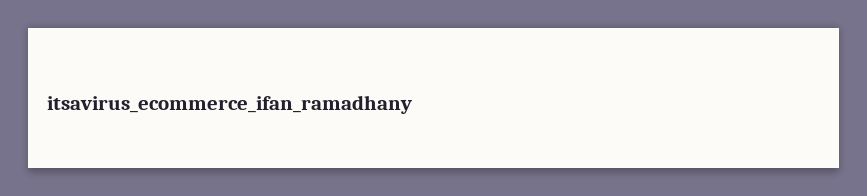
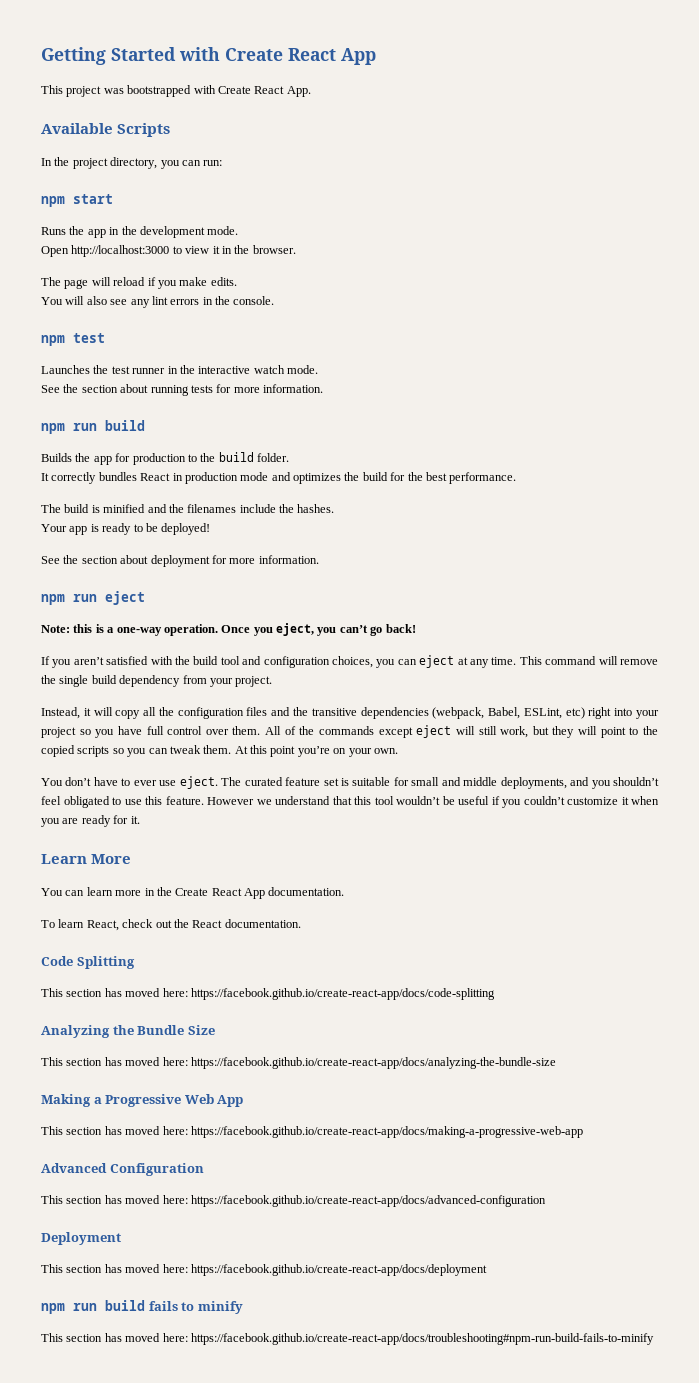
[47,95,412,114] itsavirus_ecommerce_ifan_ramadhany -> [41,47,376,65] [41,85,311,97] [41,123,171,137] [41,157,223,169] [41,194,113,207] [41,226,239,238] [41,245,296,257] [41,277,237,289] [41,296,275,308] [41,333,105,346] [41,365,318,374] [41,384,323,396] [41,420,145,434] [41,452,289,465] [41,472,517,484] [41,504,335,513] [41,523,211,535] [41,555,319,567] [41,591,145,605] [41,623,416,636] [41,655,658,668] [41,675,273,687] [41,707,660,719] [41,725,658,738] [41,745,398,757] [41,776,659,789] [41,796,659,808] [41,815,140,827] [41,854,132,864] [41,887,345,899] [41,919,301,931] [41,956,135,969] [41,988,495,1000] [41,1025,215,1038] [41,1057,556,1069] [41,1094,244,1107] [41,1126,583,1138] [41,1163,204,1176] [41,1195,546,1207] [41,1232,121,1245] [41,1264,487,1276] [41,1300,243,1314] [41,1333,654,1345] Getting Started with Create React App // This project was bootstrapped with Create React App. // Available Scripts // In the project directory, you can run: // npm start // Runs the app in the development mode. // Open http://localhost:3000 to view it in the browser. // The page will reload if you make edits. // You will also see any lint errors in the console. // npm test // Launches the test runner in the interactive watch mode. // See the section about running tests for more information. // npm run build // Builds the app for production to the build folder. // It correctly bundles React in production mode and optimizes the build for the best performance. // The build is minified and the filenames include the hashes. // Your app is ready to be deployed! // See the section about deployment for more information. // npm run eject // Note: this is a one-way operation. Once you eject, you can’t go back! // If you aren’t satisfied with the build tool and configuration choices, you can eject at any time. This command will remove the single build dependency from your project. // Instead, it will copy all the configuration files and the transitive dependencies (webpack, Babel, ESLint, etc) right into your project so you have full control over them. All of the commands except eject will still work, but they will point to the copied scripts so you can tweak them. At this point you’re on your own. // You don’t have to ever use eject. The curated feature set is suitable for small and middle deployments, and you shouldn’t feel obligated to use this feature. However we understand that this tool wouldn’t be useful if you couldn’t customize it when you are ready for it. // Learn More // You can learn more in the Create React App documentation. // To learn React, check out the React documentation. // Code Splitting // This section has moved here: https://facebook.github.io/create-react-app/docs/code-splitting // Analyzing the Bundle Size // This section has moved here: https://facebook.github.io/create-react-app/docs/analyzing-the-bundle-size // Making a Progressive Web App // This section has moved here: https://facebook.github.io/create-react-app/docs/making-a-progressive-web-app // Advanced Configuration // This section has moved here: https://facebook.github.io/create-react-app/docs/advanced-configuration // Deployment // This section has moved here: https://facebook.github.io/create-react-app/docs/deployment // npm run build fails to minify // This section has moved here: https://facebook.github.io/create-react-app/docs/troubleshooting#npm-run-build-fails-to-minify

